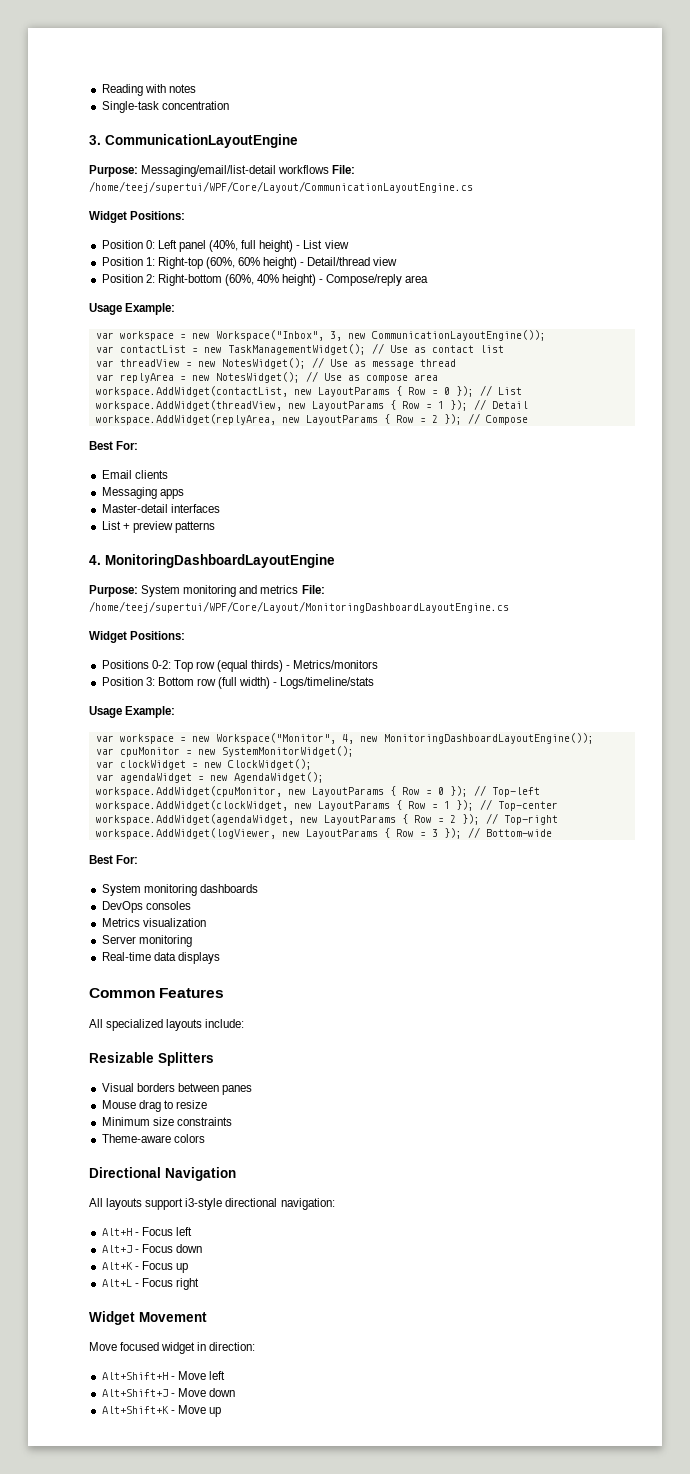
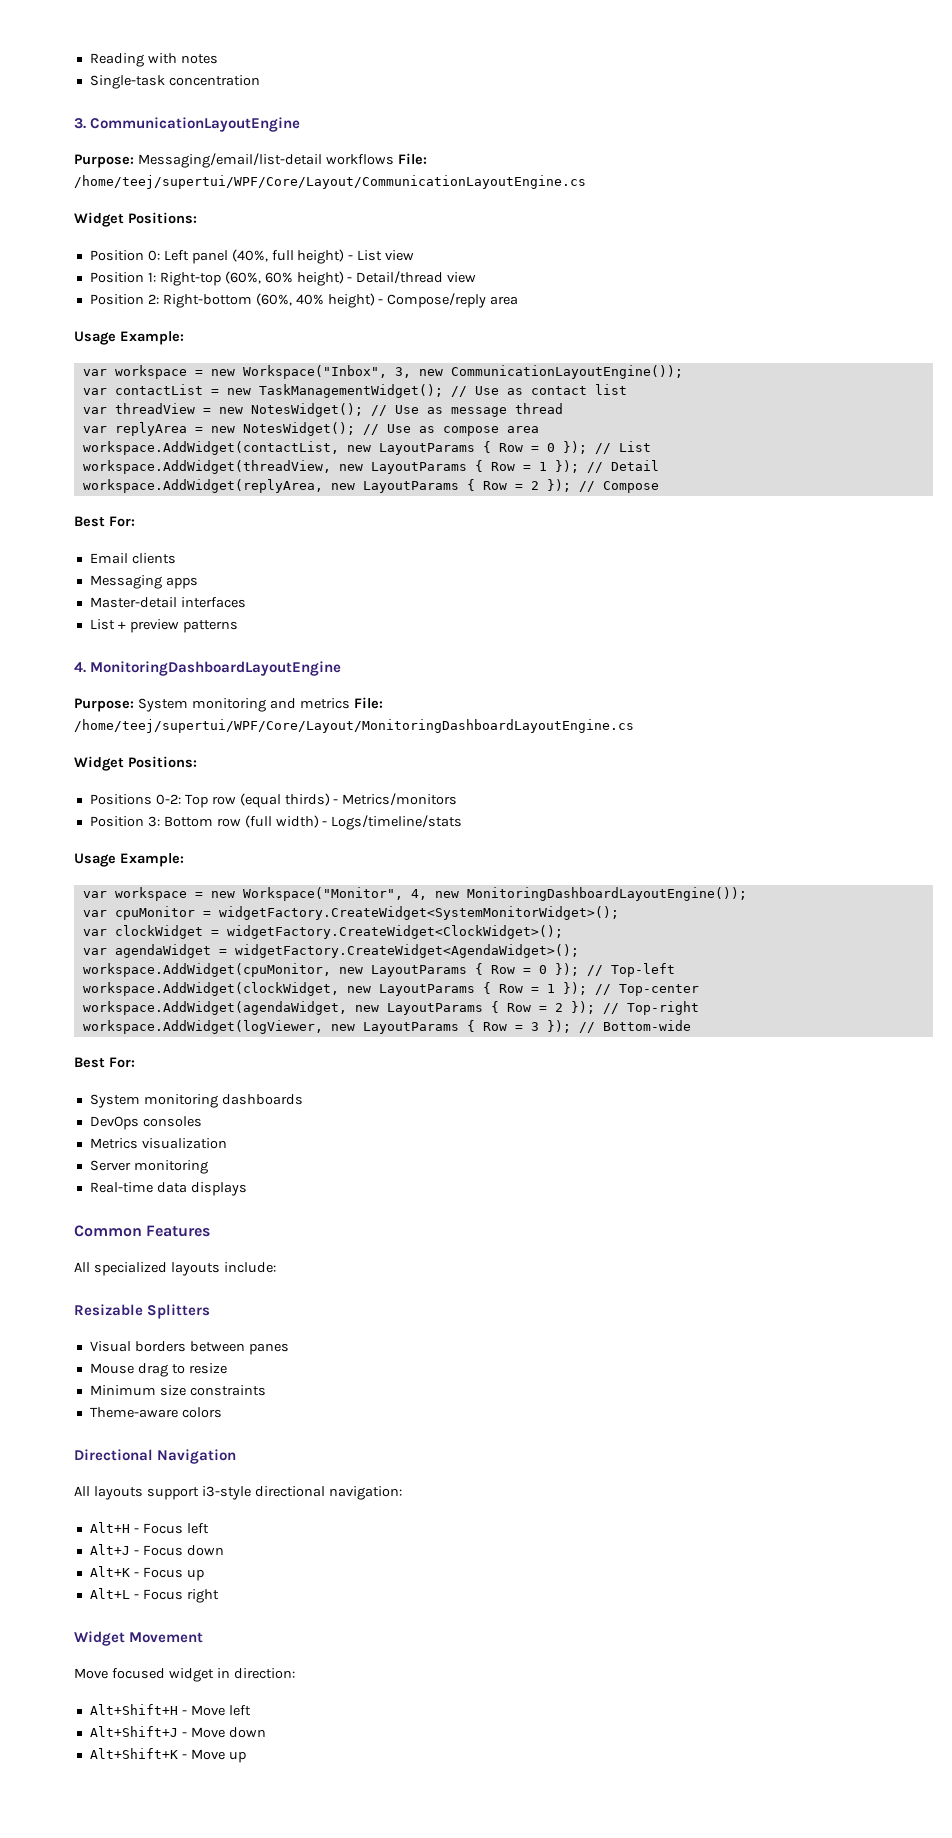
[197,746,354,757] new SystemMonitorWidget(); -> [218,906,619,920] widgetFactory.CreateWidget<SystemMonitorWidget>();
[203,759,312,770] new ClockWidget(); -> [226,925,563,939] widgetFactory.CreateWidget<ClockWidget>();
[209,772,324,783] new AgendaWidget(); -> [234,944,579,958] widgetFactory.CreateWidget<AgendaWidget>();

